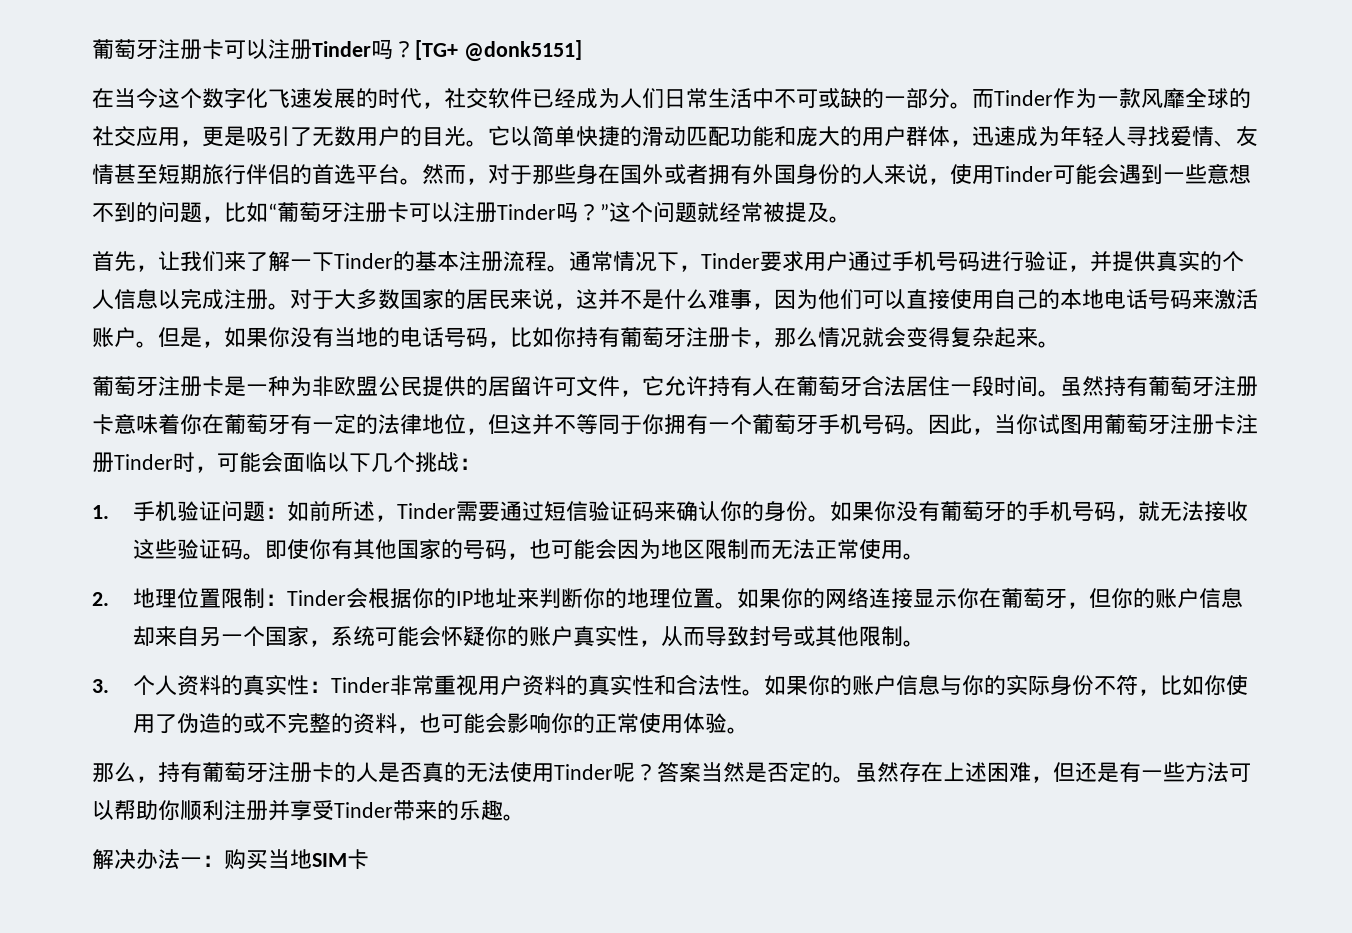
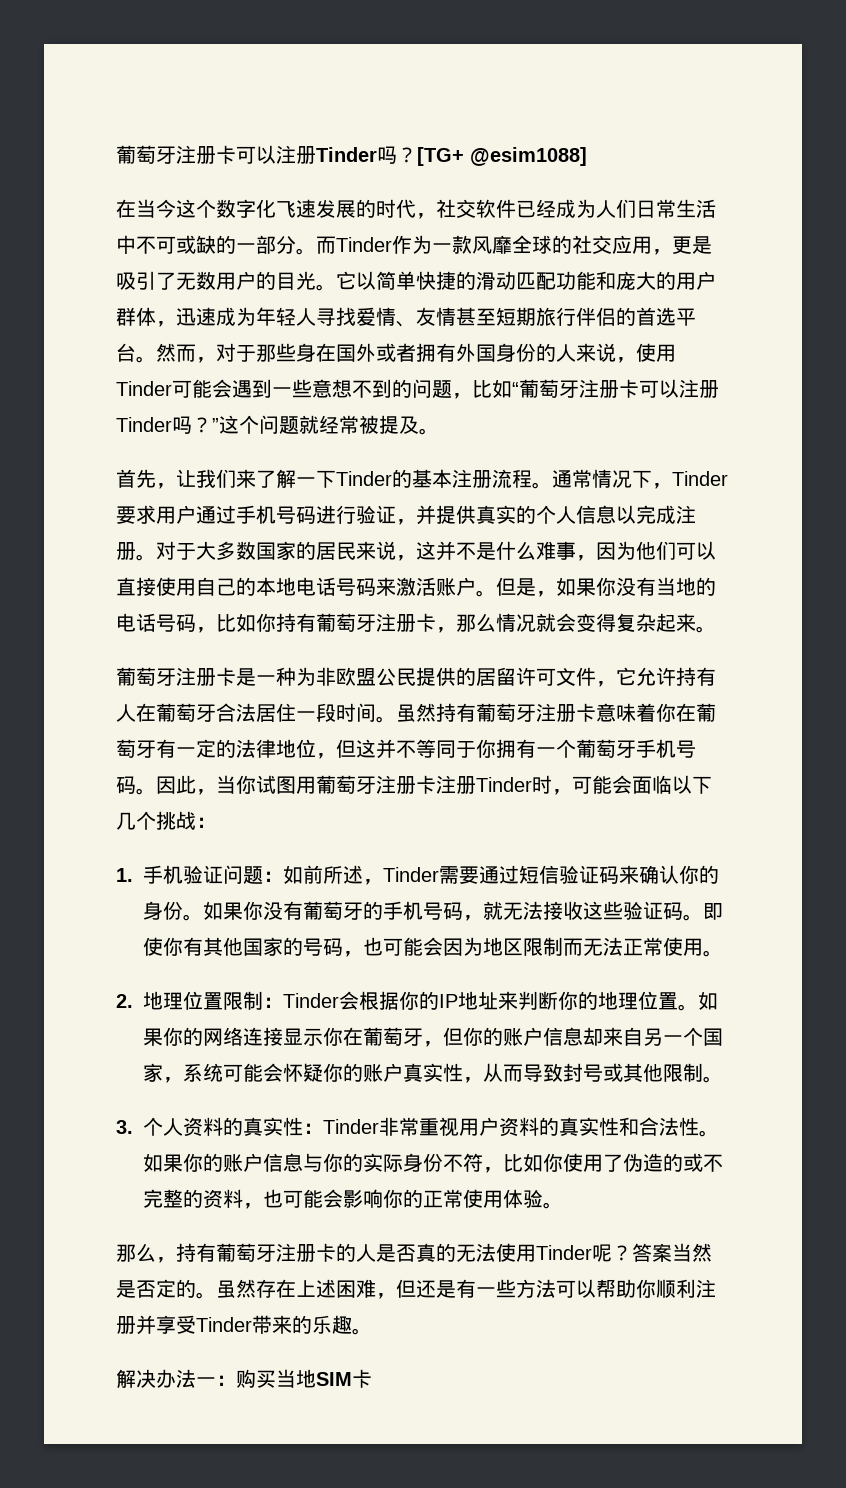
[463,40,582,62] @donk5151] -> [470,147,587,166] @esim1088]

